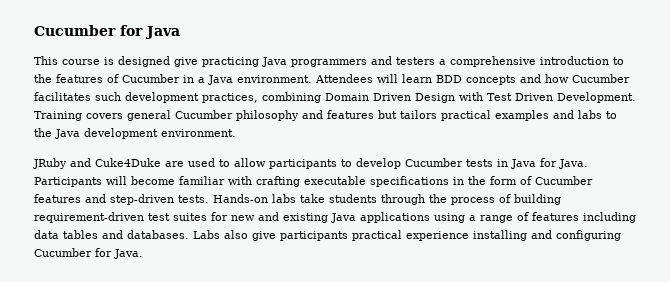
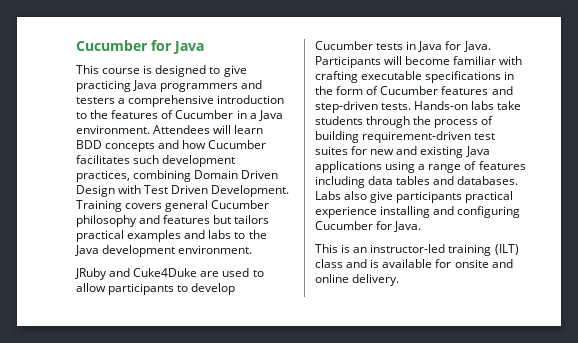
(170, 61) none -> [209,67,221,74] to
(143, 254) none -> [315,244,519,256] [315,259,513,268] [315,274,400,286] // This is an instructor-led training (ILT) class and is available for onsite and online delivery.

